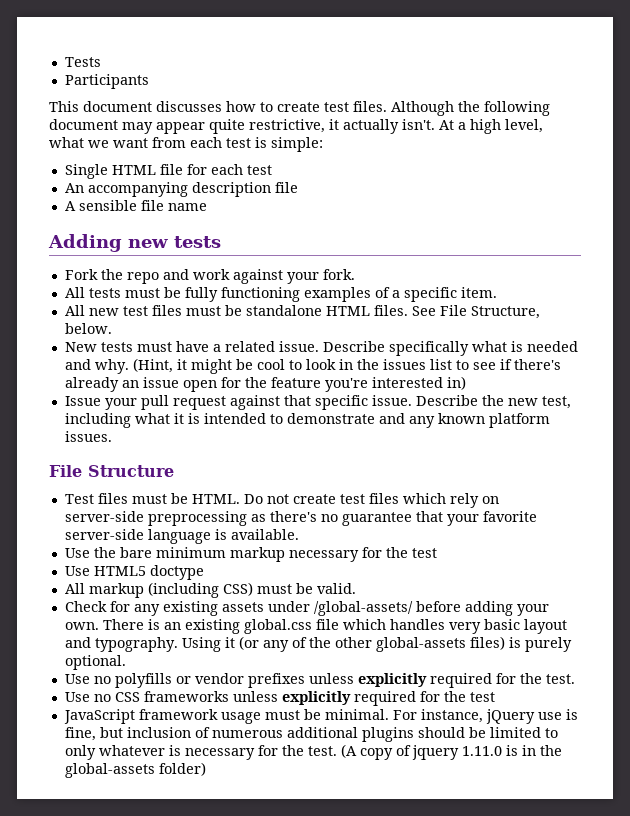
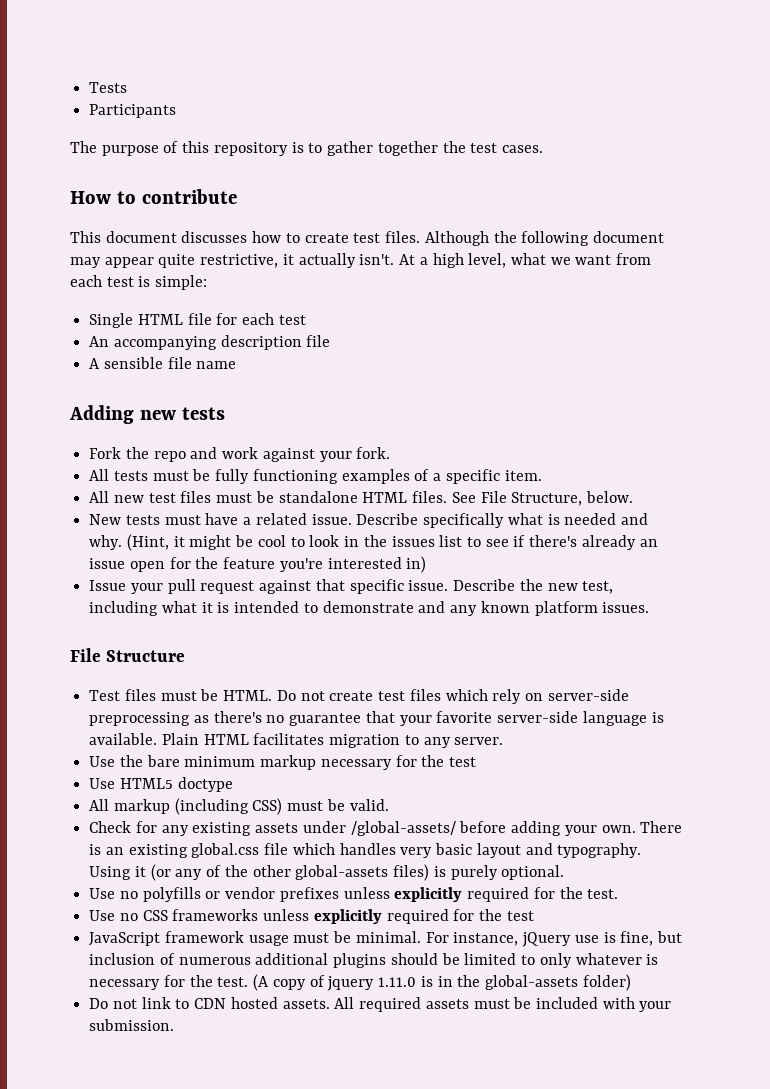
(149, 81) none -> [70,141,543,156] [70,189,237,204] // The purpose of this repository is to gather together the test cases. // How to contribute
(299, 534) none -> [161,733,504,748] Plain HTML facilitates migration to any server.
(206, 769) none -> [89,997,672,1012] [89,1019,175,1031] // Do not link to CDN hosted assets. All required assets must be included with your submission.

